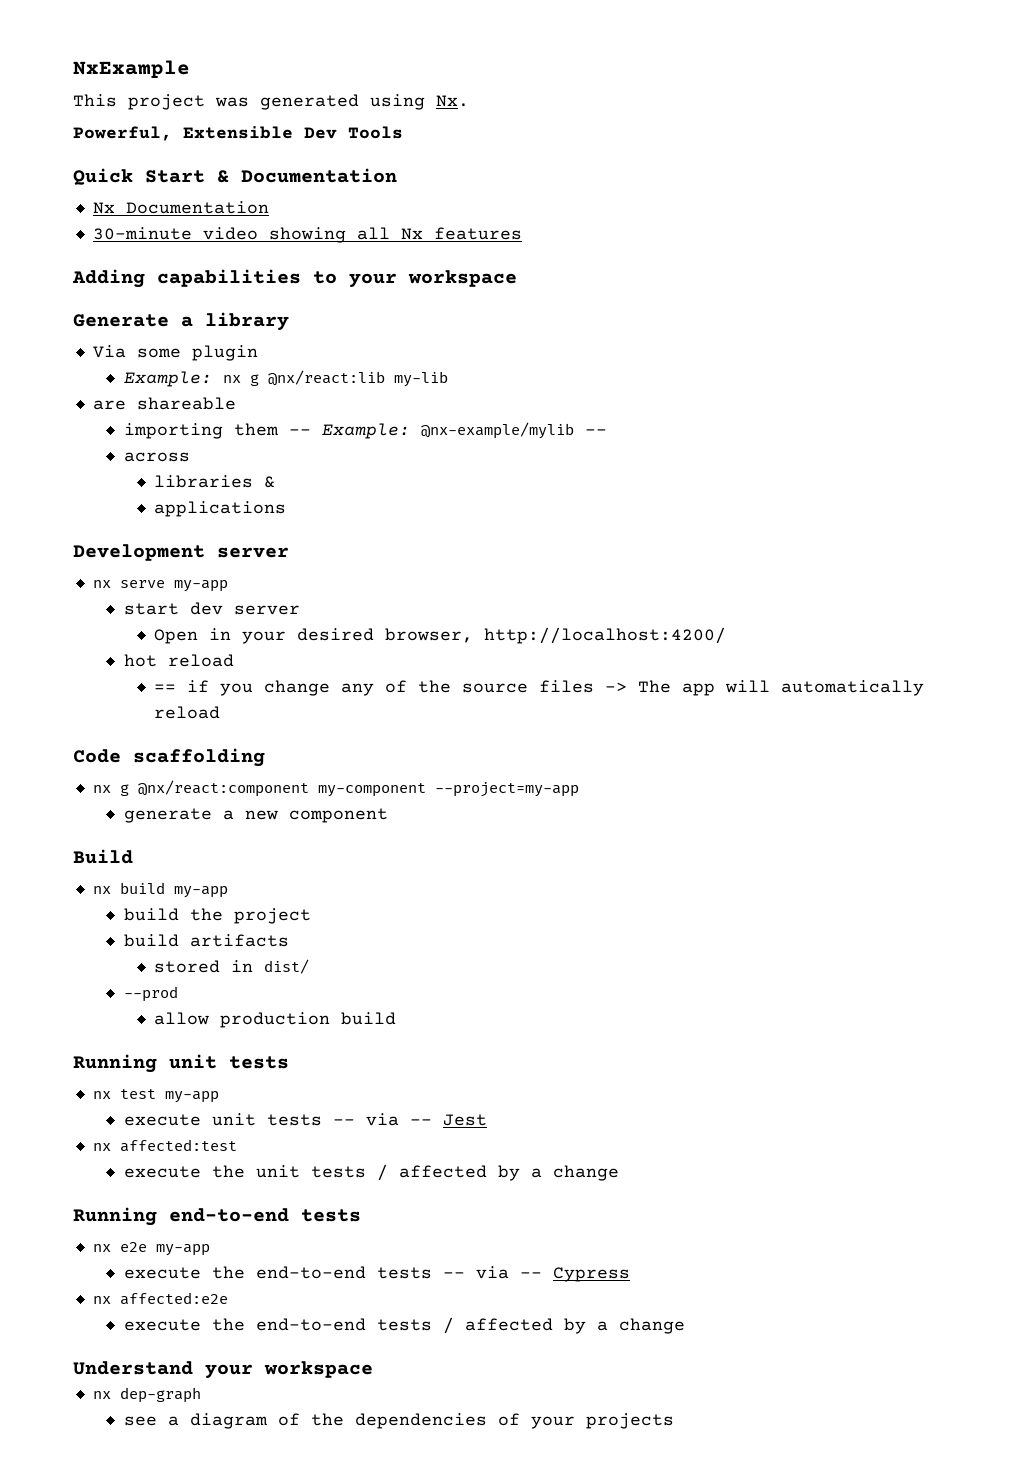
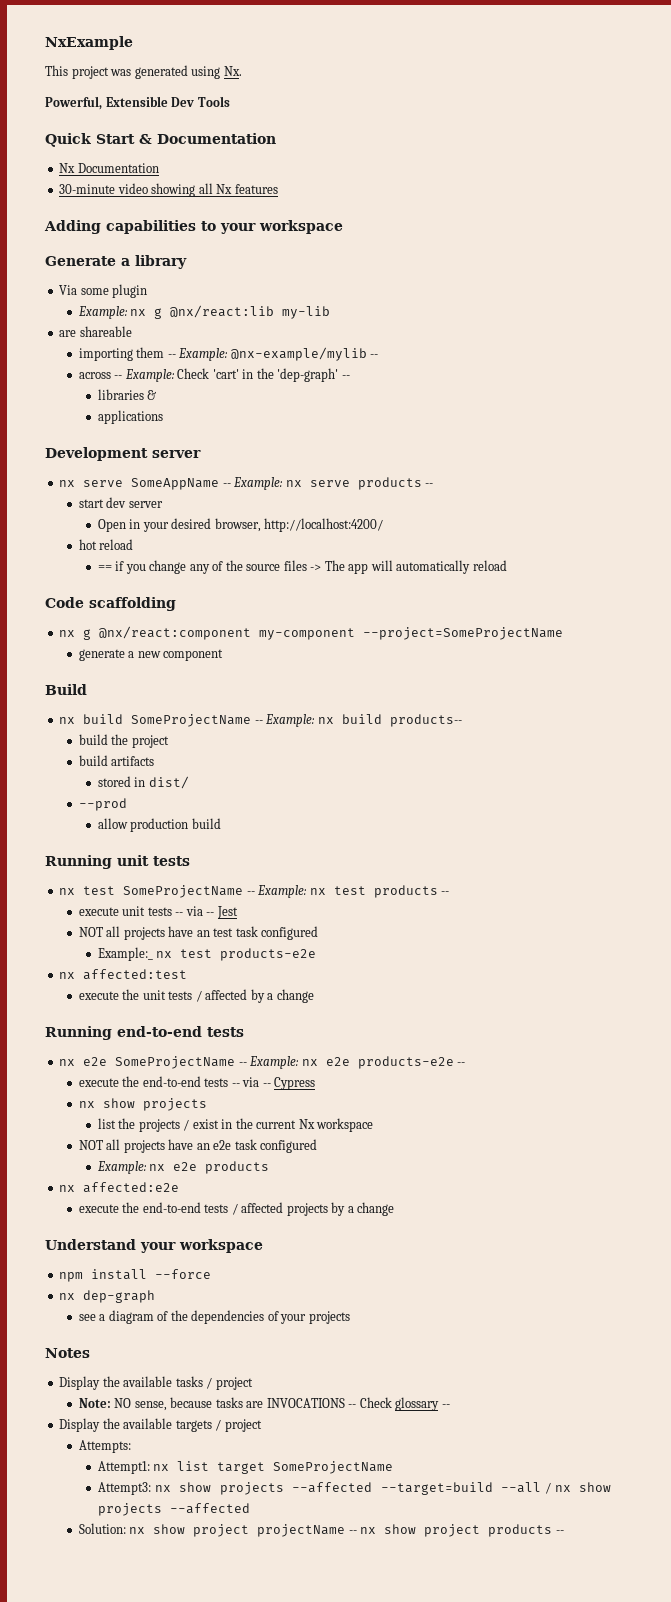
(190, 457) none -> [114,368,350,382] -- Example: Check 'cart' in the 'dep-graph' --
[173,580,228,592] my-app -> [131,477,434,490] SomeAppName -- Example: nx serve products --
[434,782,579,797] --project=my-app -> [363,627,564,640] --project=SomeProjectName
[173,886,228,898] my-app -> [131,714,462,727] SomeProjectName -- Example: nx build products--
[164,1091,219,1103] my-app -> [123,885,450,898] SomeProjectName -- Example: nx test products --
(487, 1120) none -> [78,926,319,940] [97,947,317,961] // NOT all projects have an test task configured // Example:_ nx test products-e2e
[155,1244,210,1256] my-app -> [115,1056,466,1069] SomeProjectName -- Example: nx e2e products-e2e --
(630, 1274) none -> [78,1098,207,1111] [97,1118,374,1132] [78,1139,318,1153] [96,1161,270,1174] // nx show projects // list the projects / exist in the current Nx workspace // NOT all projects have an e2e task configured // Example: nx e2e products
(553, 1324) none -> [286,1203,328,1216] projects
(373, 1369) none -> [59,1269,212,1282] // npm install --force
(674, 1421) none -> [45,1348,90,1358] [59,1376,253,1390] [78,1397,450,1411] [59,1418,262,1432] [78,1440,131,1453] [97,1461,394,1474] [97,1482,611,1495] [97,1503,250,1516] [78,1523,564,1537] // Notes // Display the available tasks / project // Note: NO sense, because tasks are INVOCATIONS -- Check glossary -- // Display the available targets / project // Attempts: // Attempt1: nx list target SomeProjectName // Attempt3: nx show projects --affected --target=build --all / nx show projects --affected // Solution: nx show project projectName -- nx show project products --

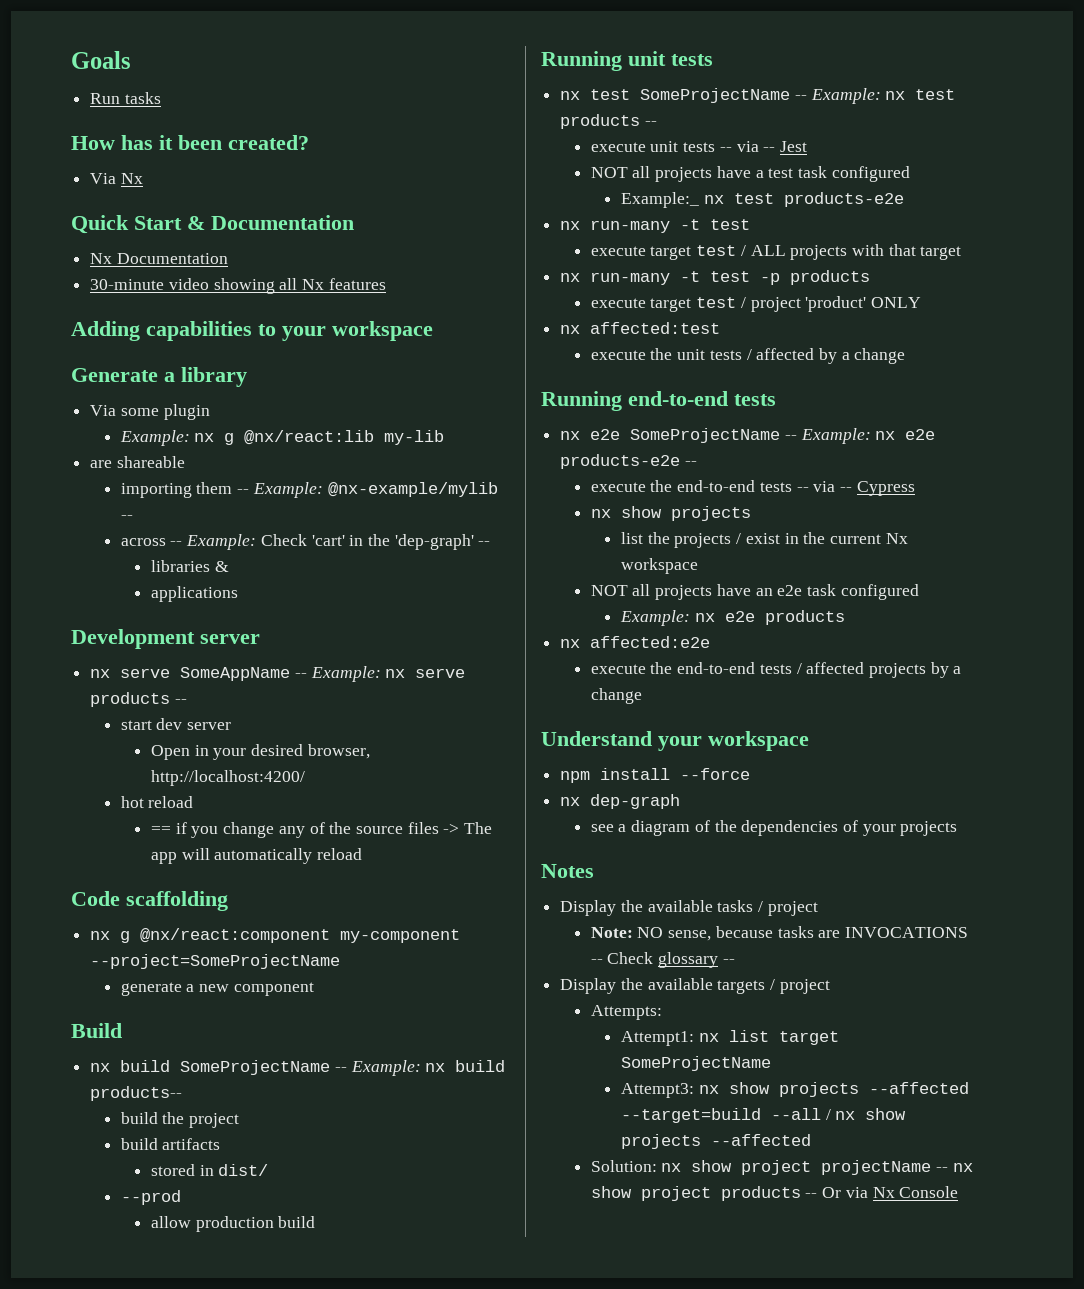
[45,36,133,50] [45,65,242,79] [45,96,230,110] NxExample // This project was generated using Nx. // Powerful, Extensible Dev Tools -> [71,51,131,69] [90,92,161,104] [71,135,309,150] [90,173,143,184] Goals // Run tasks // How has it been created? // Via Nx
[196,930,210,937] an -> [755,170,764,178] a
(317, 954) none -> [560,219,751,233] [590,244,962,260] [560,270,871,285] [590,296,921,312] // nx run-many -t test // execute target test / ALL projects with that target // nx run-many -t test -p products // execute target test / project 'product' ONLY
(564, 1532) none -> [822,1186,959,1198] Or via Nx Console

